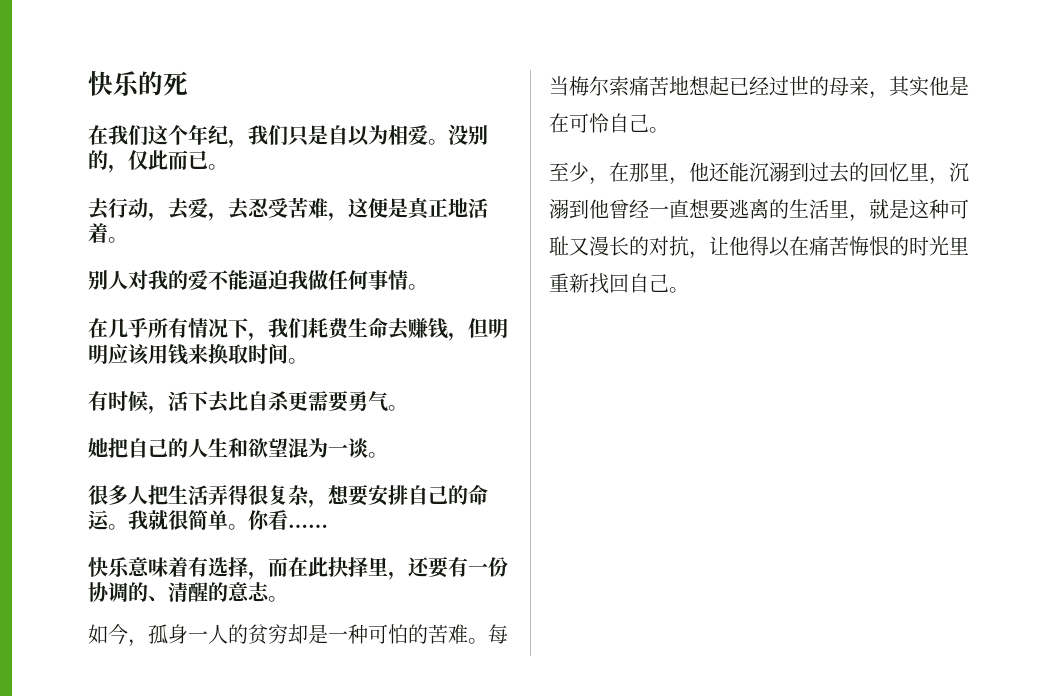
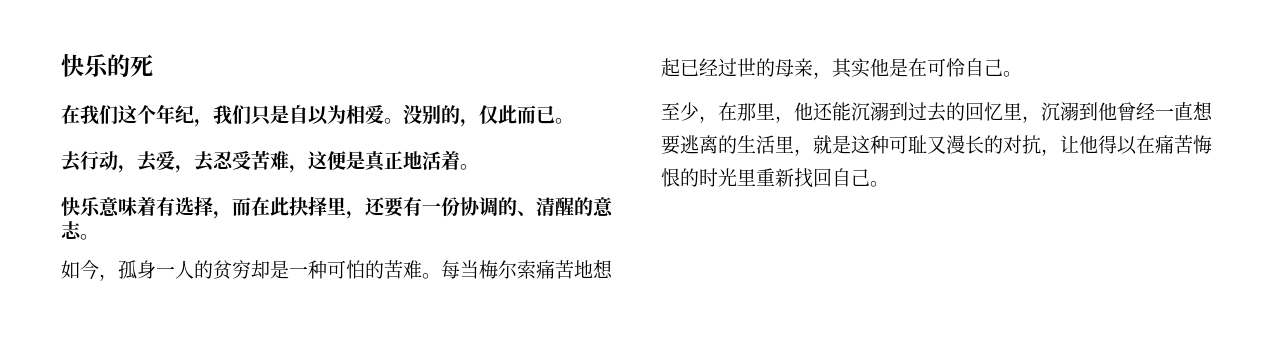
[88,270,428,290] [88,317,508,341] [88,343,308,365] [88,390,408,414] [88,438,388,458] [88,485,488,508] [88,510,328,530] // 别人对我的爱不能逼迫我做任何事情。 // 在几乎所有情况下，我们耗费生命去赚钱，但明明应该用钱来换取时间。 // 有时候，活下去比自杀更需要勇气。 // 她把自己的人生和欲望混为一谈。 // 很多人把生活弄得很复杂，想要安排自己的命运。我就很简单。你看…… -> (479, 167) none

